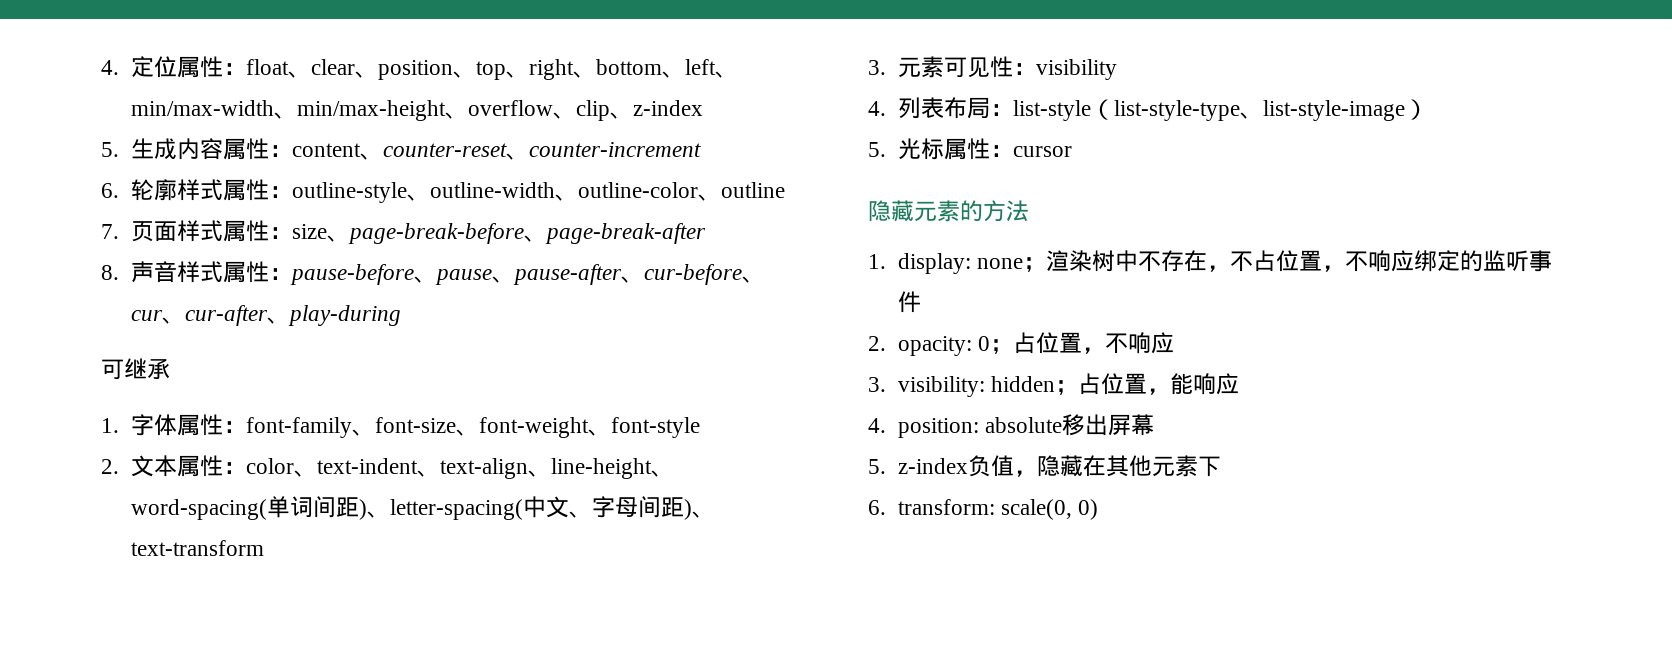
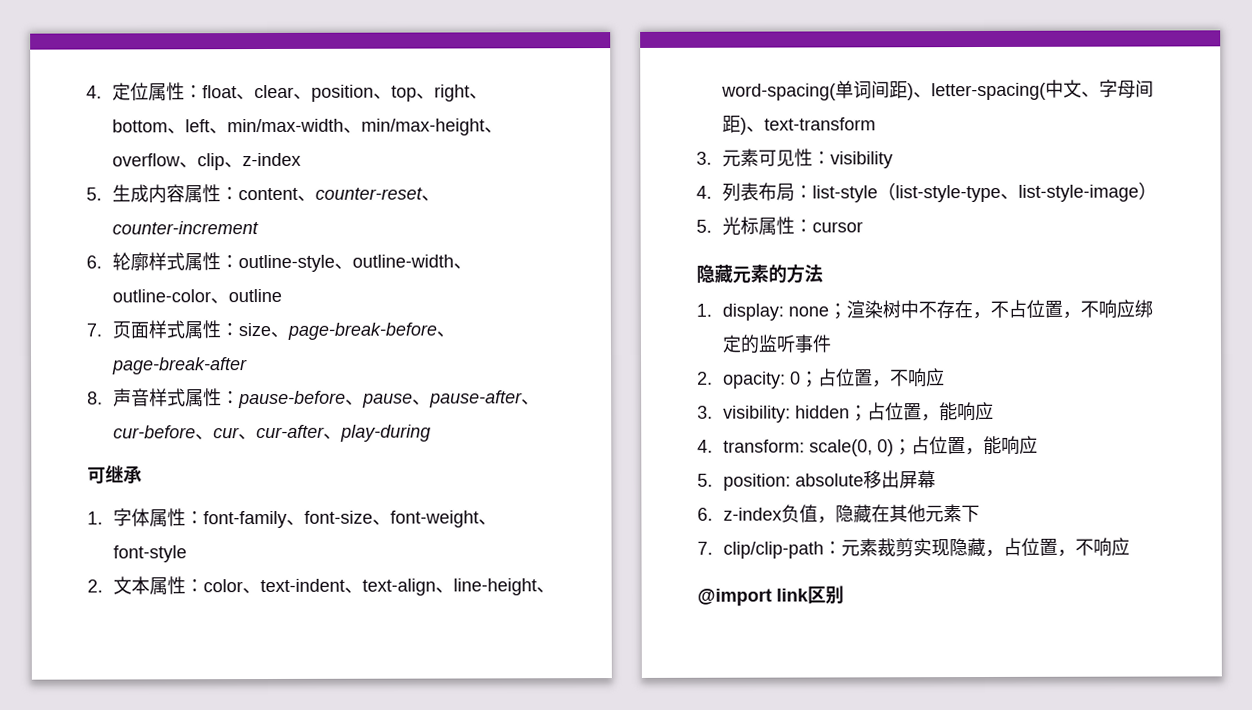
(886, 425) none -> [722,435,1038,457] [697,473,713,487] transform: scale(0, 0)；占位置，能响应 // 5.
[868,459,886,474] 5. -> [697,507,713,521] 6.
[868,499,1098,520] 6. transform: scale(0, 0) -> [697,537,1130,559] [697,585,844,606] 7. clip/clip-path：元素裁剪实现隐藏，占位置，不响应 // @import link区别

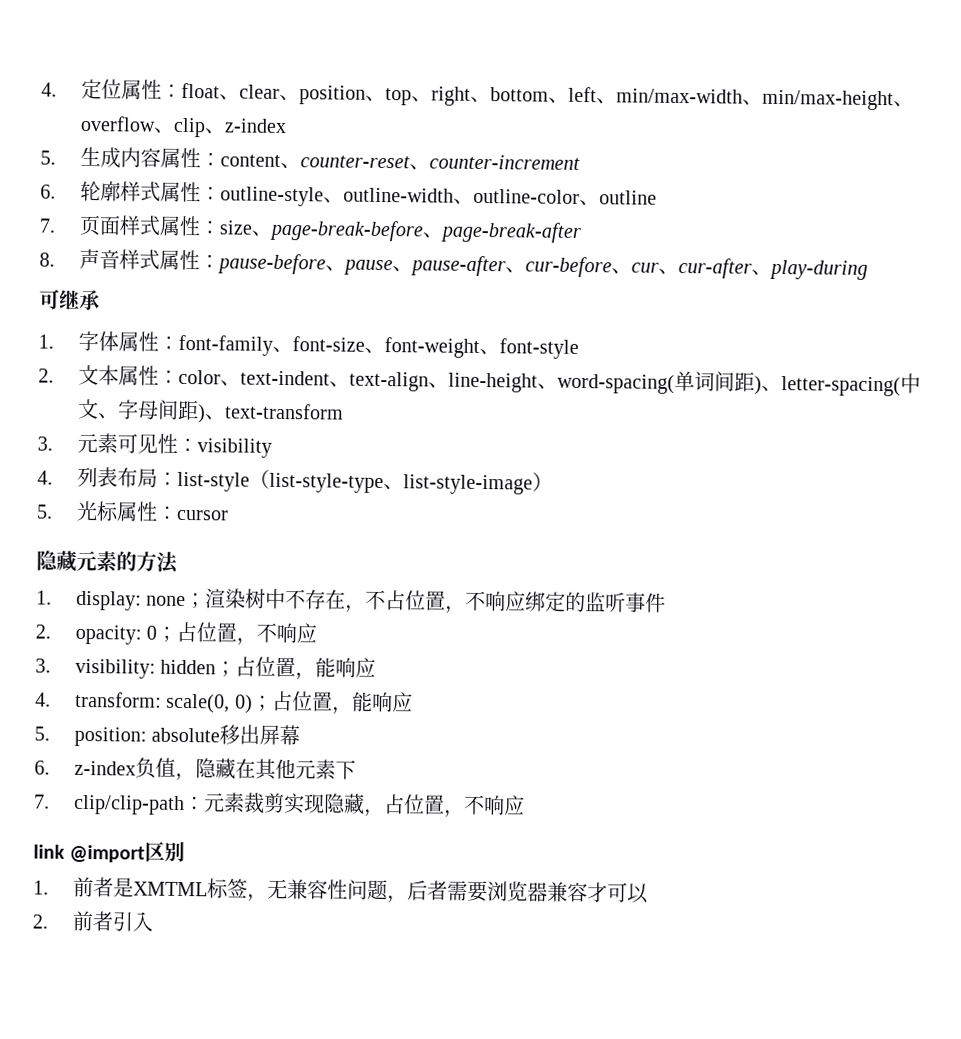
[697,588,809,606] @import link -> [33,844,146,863] link @import
(844, 595) none -> [33,876,649,904] [32,910,154,932] // 1.前者是XMTML标签，无兼容性问题，后者需要浏览器兼容才可以 // 2.前者引入

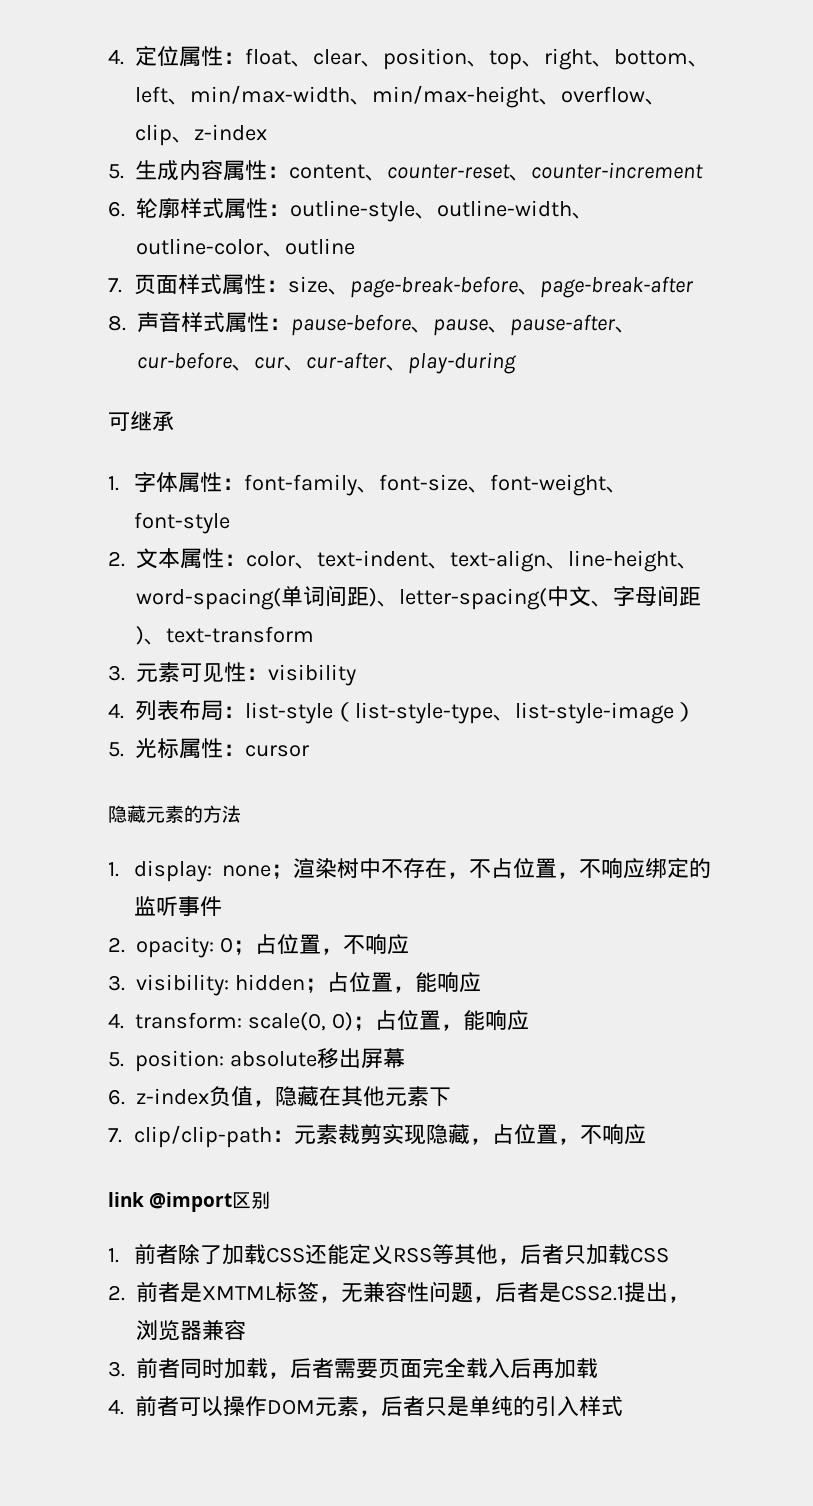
(114, 887) none -> [177,1244,669,1265] [108,1281,180,1303] 除了加载CSS还能定义RSS等其他，后者只加载CSS // 2.前者
[446,880,488,903] 需要 -> [539,1282,690,1303] 是CSS2.1提出，
[586,882,649,904] [32,910,154,932] 才可以 // 2.前者引入 -> [108,1357,598,1379] [108,1395,623,1417] // 3.前者同时加载，后者需要页面完全载入后再加载 // 4.前者可以操作DOM元素，后者只是单纯的引入样式

